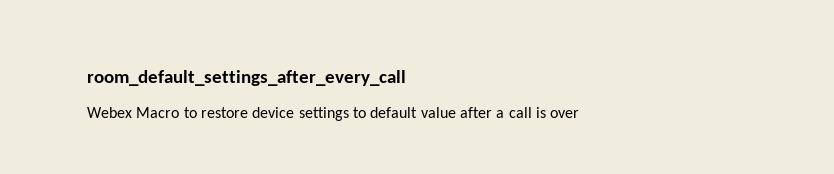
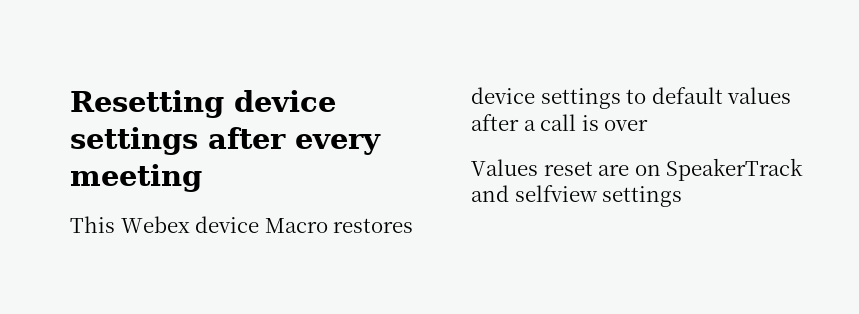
[87,70,406,86] [87,107,248,118] room_default_settings_after_every_call // Webex Macro to restore -> [70,90,336,118] [70,127,381,155] [70,164,202,192] [70,216,414,233] Resetting device settings after every meeting // This Webex device Macro restores
[420,107,456,118] value -> [727,87,792,104] values
(580, 114) none -> [471,158,804,181] [471,185,683,207] // Values reset are on SpeakerTrack and selfview settings

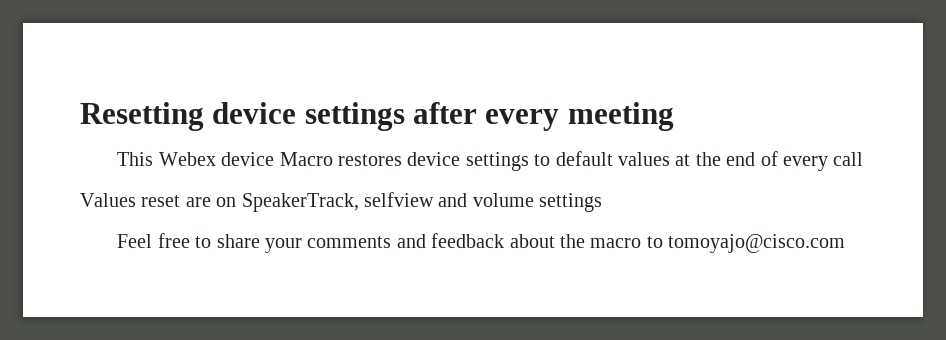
[471,114,536,131] after a -> [675,151,829,171] at the end of every
[581,115,649,131] is over -> (864, 159) none
[666,158,804,181] [471,185,683,207] SpeakerTrack and selfview settings -> [241,192,603,212] [117,233,846,253] SpeakerTrack, selfview and volume settings // Feel free to share your comments and feedback about the macro to tomoyajo@cisco.com

